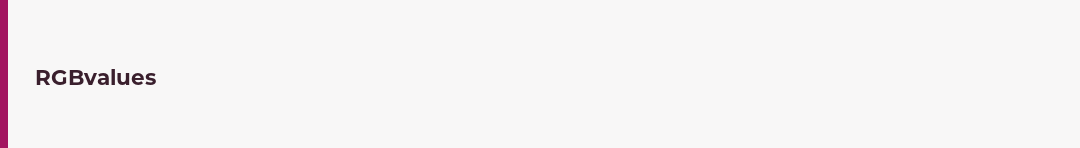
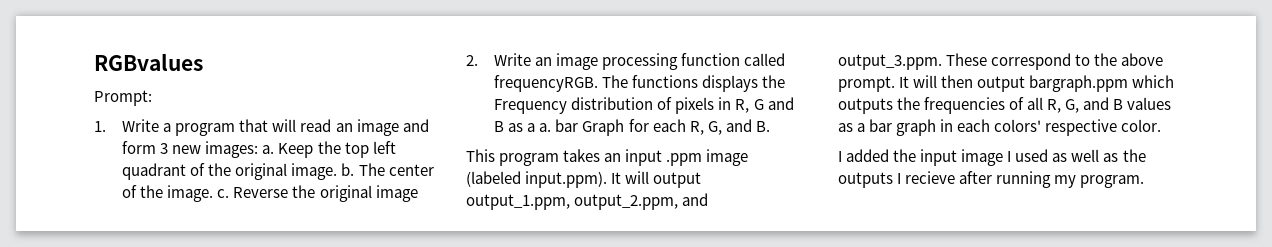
(156, 77) none -> [94,90,152,106] [94,119,429,136] [122,141,396,158] [122,163,434,180] [122,185,418,202] [466,53,786,70] [494,75,786,92] [494,97,794,114] [494,119,770,136] [466,149,749,166] [466,171,702,188] [466,193,709,210] [838,53,1164,70] [838,75,1175,92] [838,97,1172,114] [838,119,1162,136] [838,149,1146,166] [838,171,1145,188] // Prompt: // 1. Write a program that will read an image and form 3 new images: a. Keep the top left quadrant of the original image. b. The center of the image. c. Reverse the original image // 2. Write an image processing function called frequencyRGB. The functions displays the Frequency distribution of pixels in R, G and B as a a. bar Graph for each R, G, and B. // This program takes an input .ppm image (labeled input.ppm). It will output output_1.ppm, output_2.ppm, and output_3.ppm. These correspond to the above prompt. It will then output bargraph.ppm which outputs the frequencies of all R, G, and B values as a bar graph in each colors' respective color. // I added the input image I used as well as the outputs I recieve after running my program.

